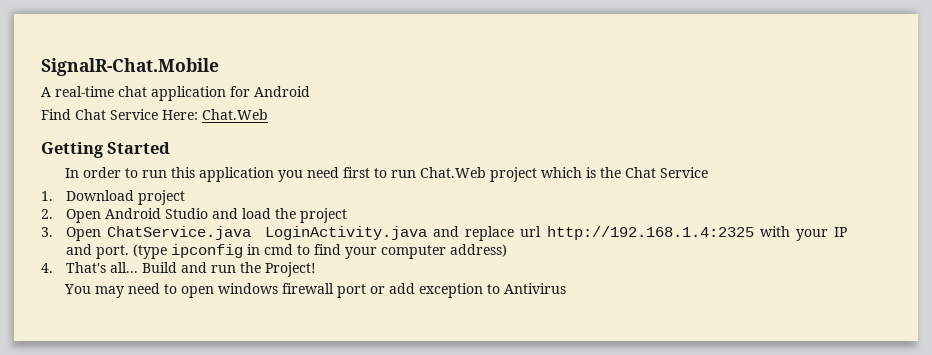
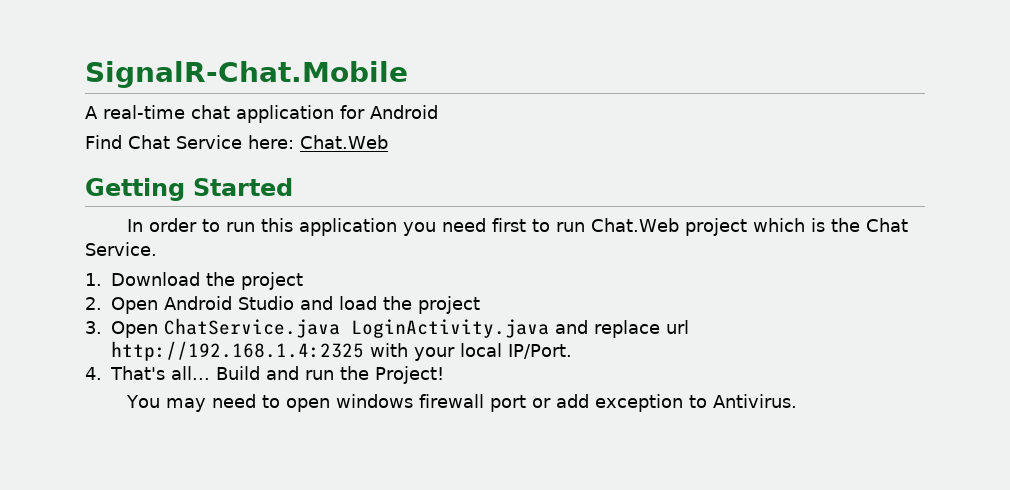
[162,110,198,120] Here: -> [247,135,294,149] here:
[659,167,708,178] Service -> [85,242,157,256] Service.
(134, 195) none -> [206,272,235,286] the
[834,227,847,237] [65,244,507,259] IP and port. (type ipconfig in cmd to find your computer address) -> [460,343,572,359] local IP/Port.
[503,283,566,294] Antivirus -> [713,394,798,408] Antivirus.

